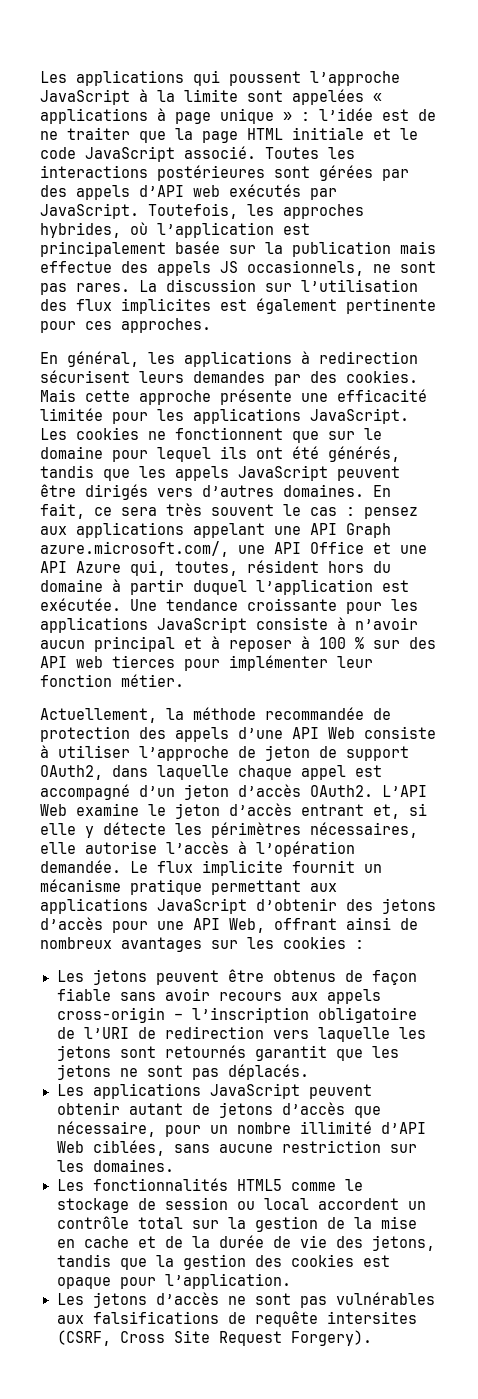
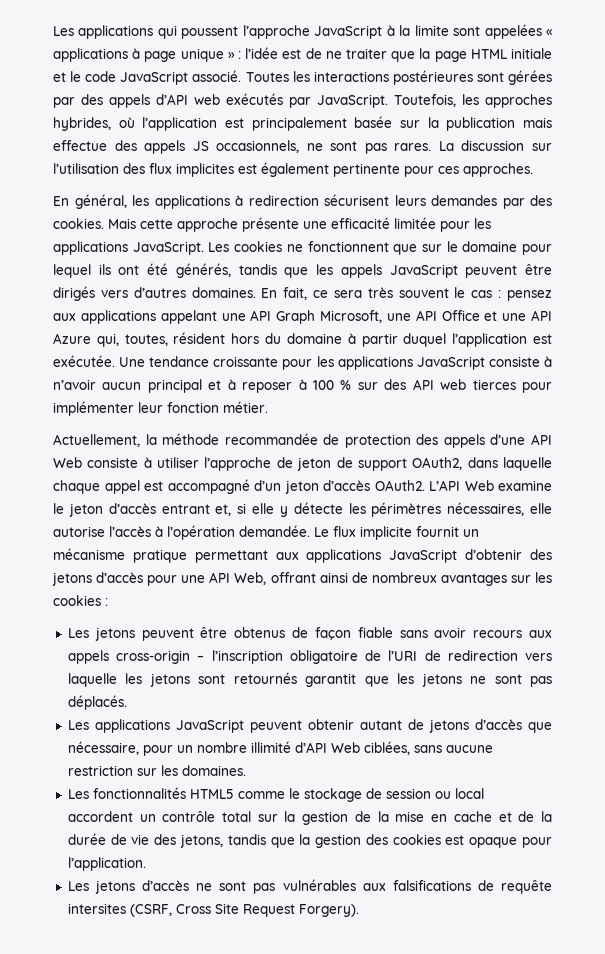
[40,541,229,557] azure.microsoft.com/, -> [320,310,382,323] Microsoft,

